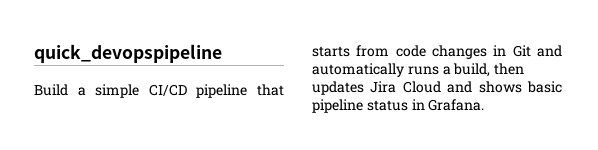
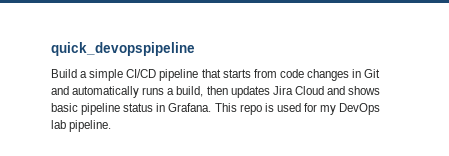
(485, 105) none -> [214,103,381,115] [51,120,112,132] This repo is used for my DevOps lab pipeline.

